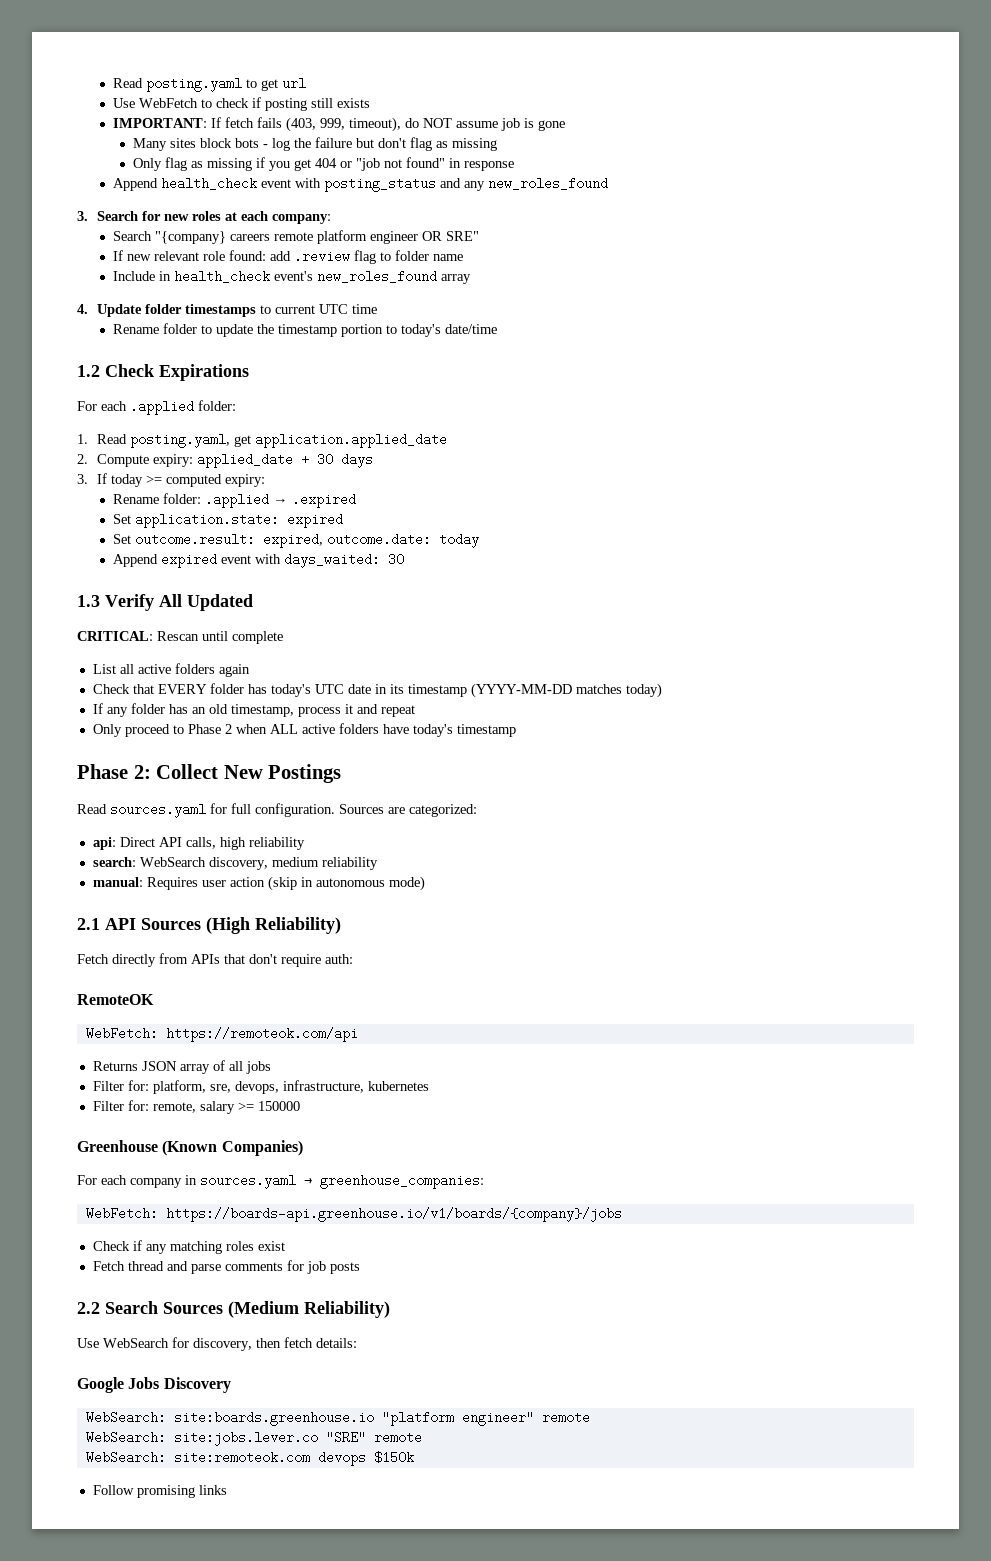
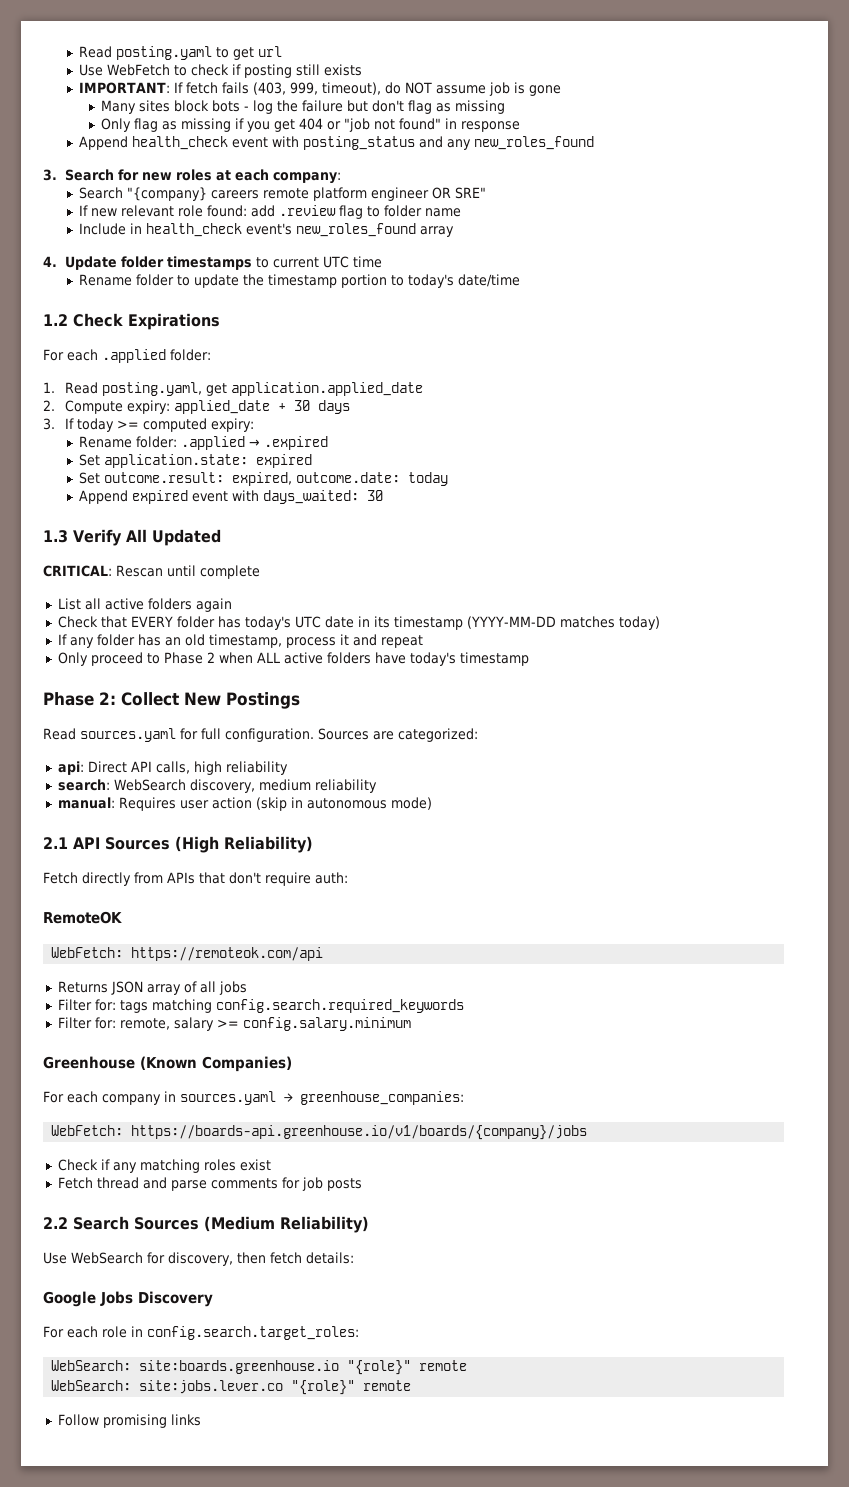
[152,1080,429,1094] platform, sre, devops, infrastructure, kubernetes -> [119,999,464,1013] tags matching config.search.required_keywords
[257,1101,300,1111] 150000 -> [242,1017,411,1031] config.salary.minimum
(231, 1385) none -> [43,1326,359,1340] // For each role in config.search.target_roles:
[381,1411,534,1426] "platform engineer" -> [347,1360,412,1375] "{role}"
[325,1431,422,1444] [85,1451,414,1466] "SRE" remote // WebSearch: site:remoteok.com devops $150k -> [291,1380,412,1395] "{role}" remote

